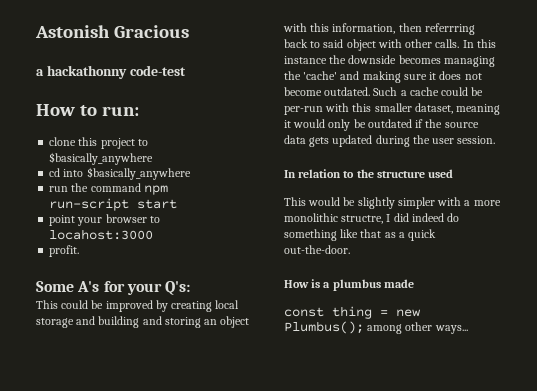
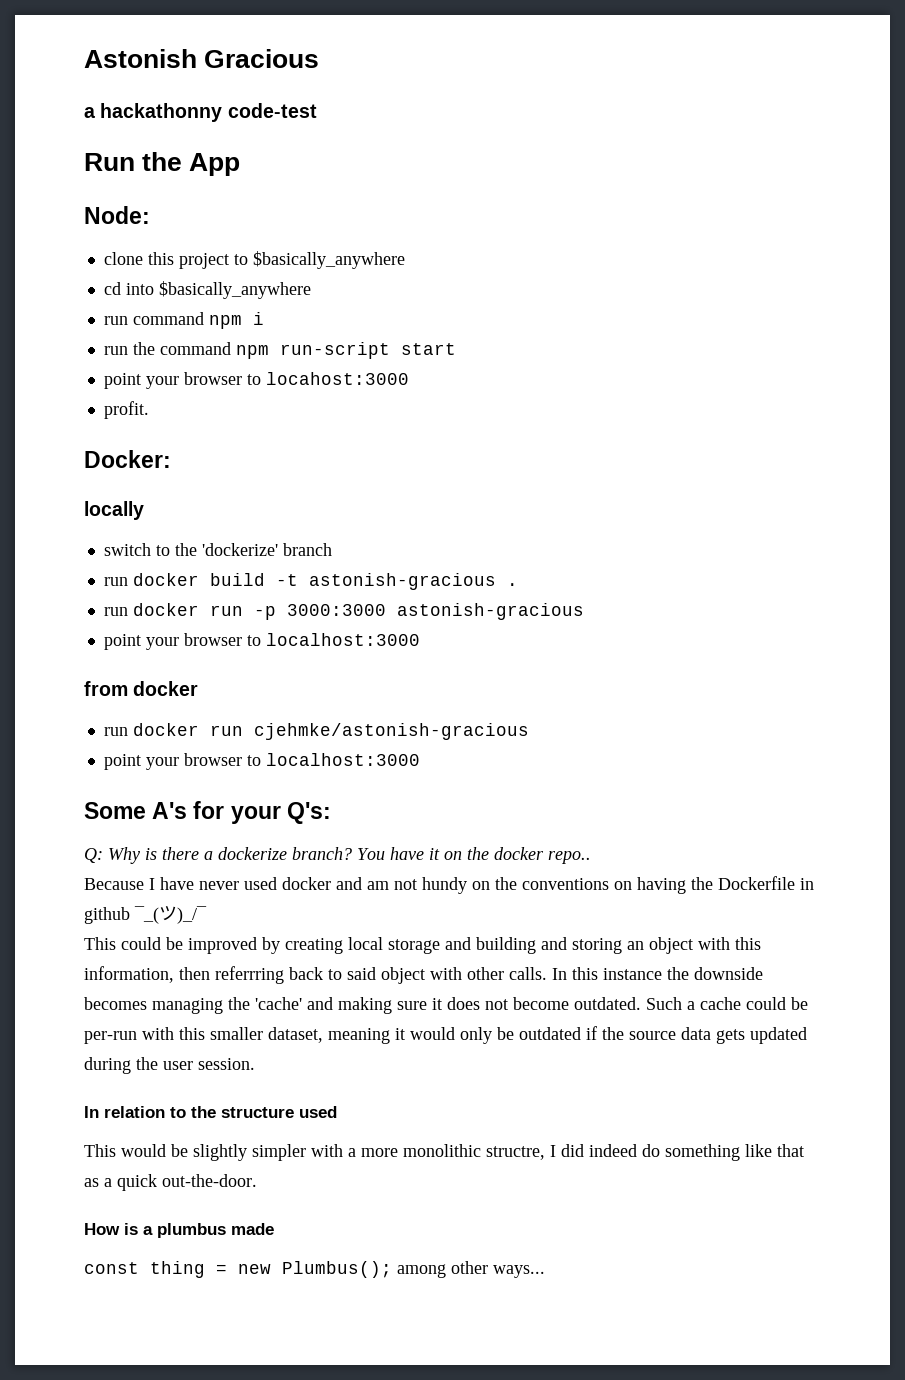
[36,104,139,116] How to run: -> [84,152,241,176] [84,206,150,224] Run the App // Node:
(191, 173) none -> [103,312,264,329] // run command npm i
(80, 251) none -> [84,450,171,468] [84,501,144,520] [103,543,332,556] [103,573,518,590] [103,603,584,620] [103,633,420,650] [84,681,199,696] [103,723,529,740] [103,753,420,770] // Docker: // locally // switch to the 'dockerize' branch // run docker build -t astonish-gracious . // run docker run -p 3000:3000 astonish-gracious // point your browser to localhost:3000 // from docker // run docker run cjehmke/astonish-gracious // point your browser to localhost:3000
(191, 288) none -> [84,847,591,864] [84,876,814,894] [84,906,207,924] // Q: Why is there a dockerize branch? You have it on the docker repo.. // Because I have never used docker and am not hundy on the conventions on having the Dockerfile in github ¯_(ツ)_/¯

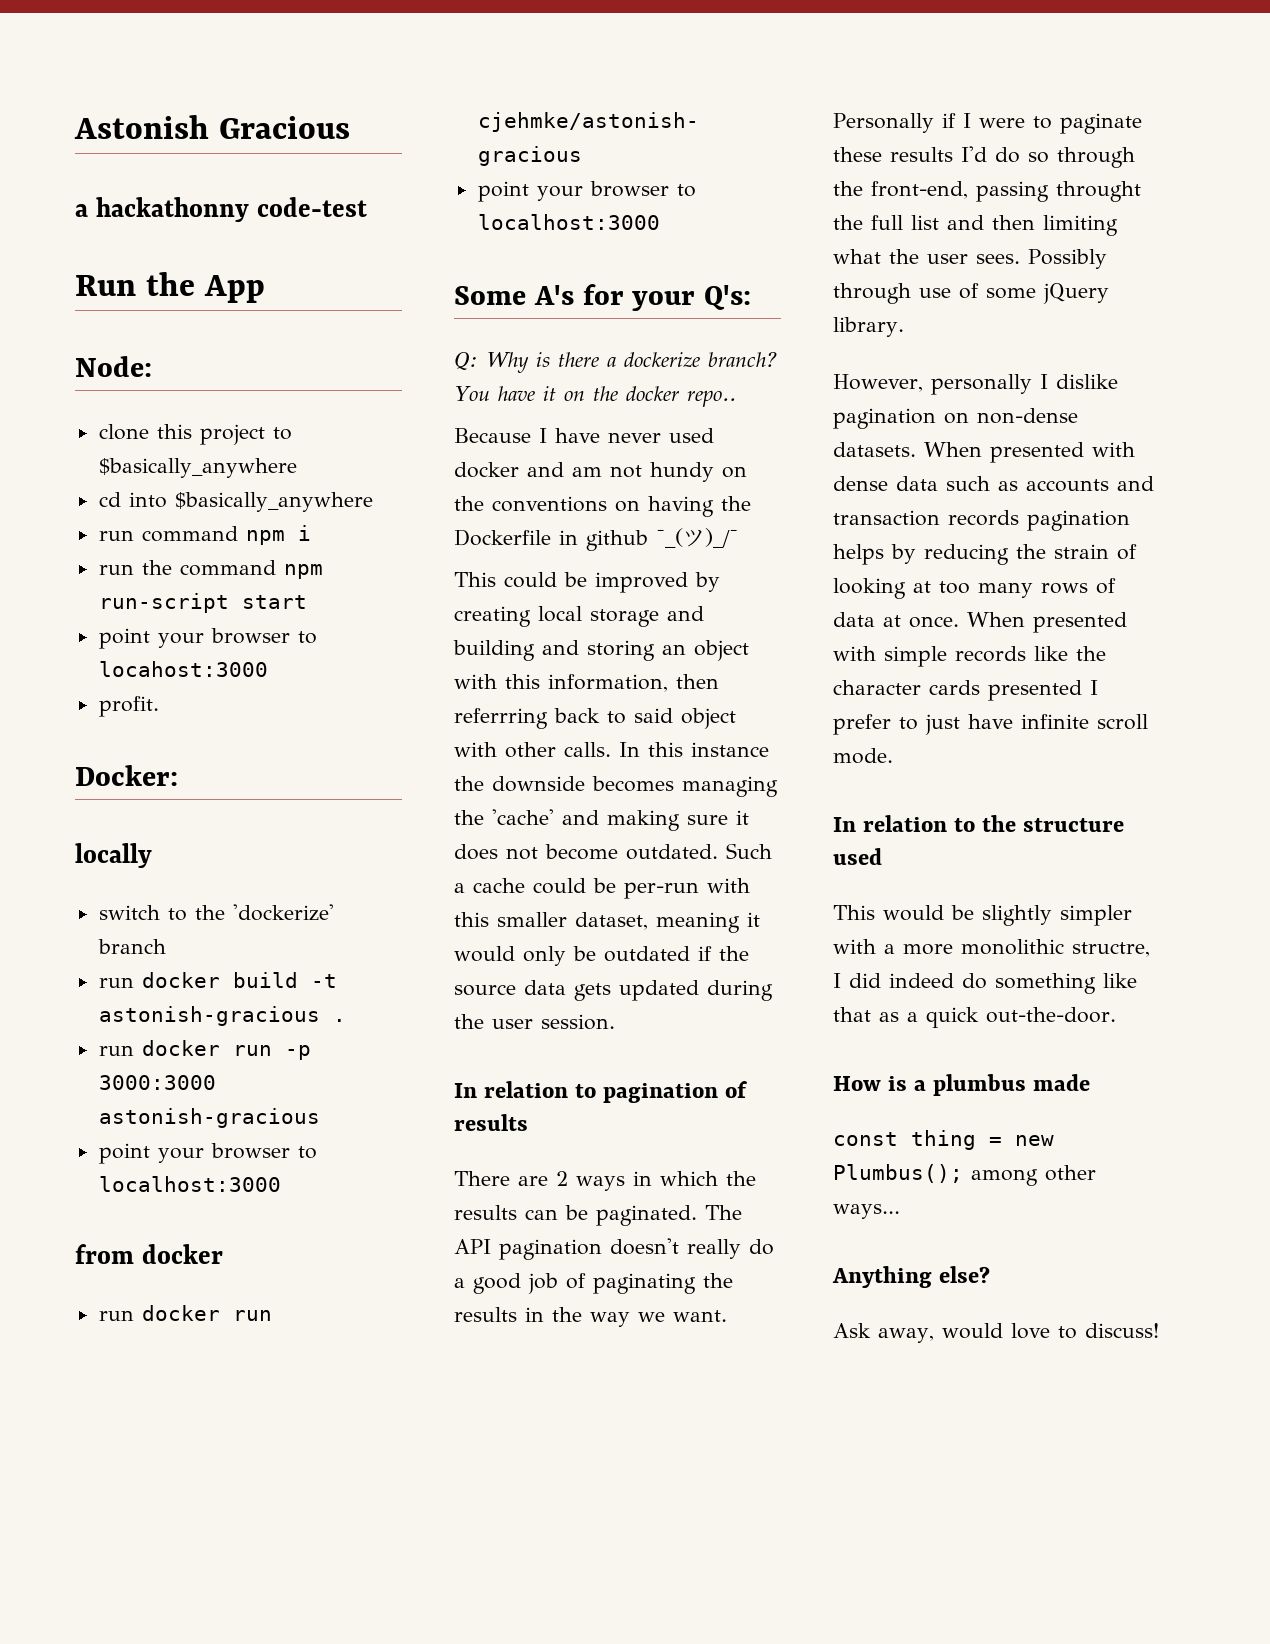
(255, 1064) none -> [454,1081,748,1103] [454,1114,528,1131] [454,1171,756,1191] [454,1205,742,1226] [454,1238,774,1260] [454,1273,733,1294] [454,1307,727,1327] [833,113,1142,134] [833,146,1135,168] [833,181,1141,202] [833,215,1118,236] [833,249,1107,269] [833,283,1109,304] [833,317,904,337] [833,374,1118,395] [833,408,1078,429] [833,442,1135,463] [833,476,1154,492] [833,510,1130,531] [833,544,1137,565] [833,578,1116,599] [833,612,1127,633] [833,646,1106,667] [833,680,1098,701] [833,714,1148,735] [833,748,893,764] // In relation to pagination of results // There are 2 ways in which the results can be paginated. The API pagination doesn't really do a good job of paginating the results in the way we want. Personally if I were to paginate these results I'd do so through the front-end, passing throught the full list and then limiting what the user sees. Possibly through use of some jQuery library. // However, personally I dislike pagination on non-dense datasets. When presented with dense data such as accounts and transaction records pagination helps by reducing the strain of looking at too many rows of data at once. When presented with simple records like the character cards presented I prefer to just have infinite scroll mode.
(545, 1271) none -> [832,1266,991,1288] [833,1323,1159,1343] // Anything else? // Ask away, would love to discuss!

